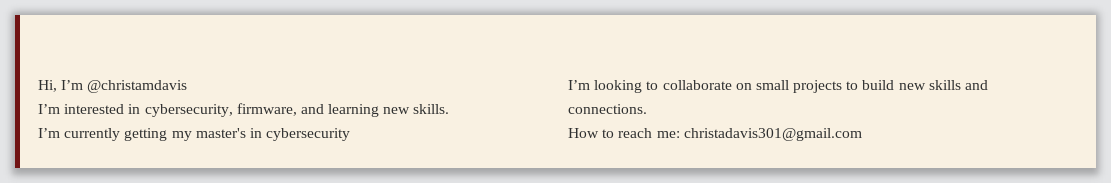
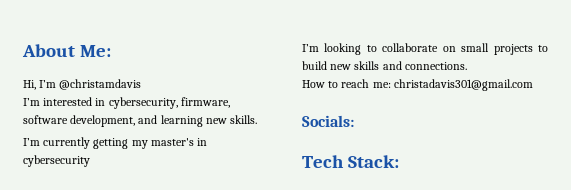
(38, 86) none -> [22,44,111,57] About Me: //
(297, 109) none -> [23,115,136,127] software development,
(862, 134) none -> [302,115,354,127] [302,155,399,168] // Socials: // Tech Stack:

